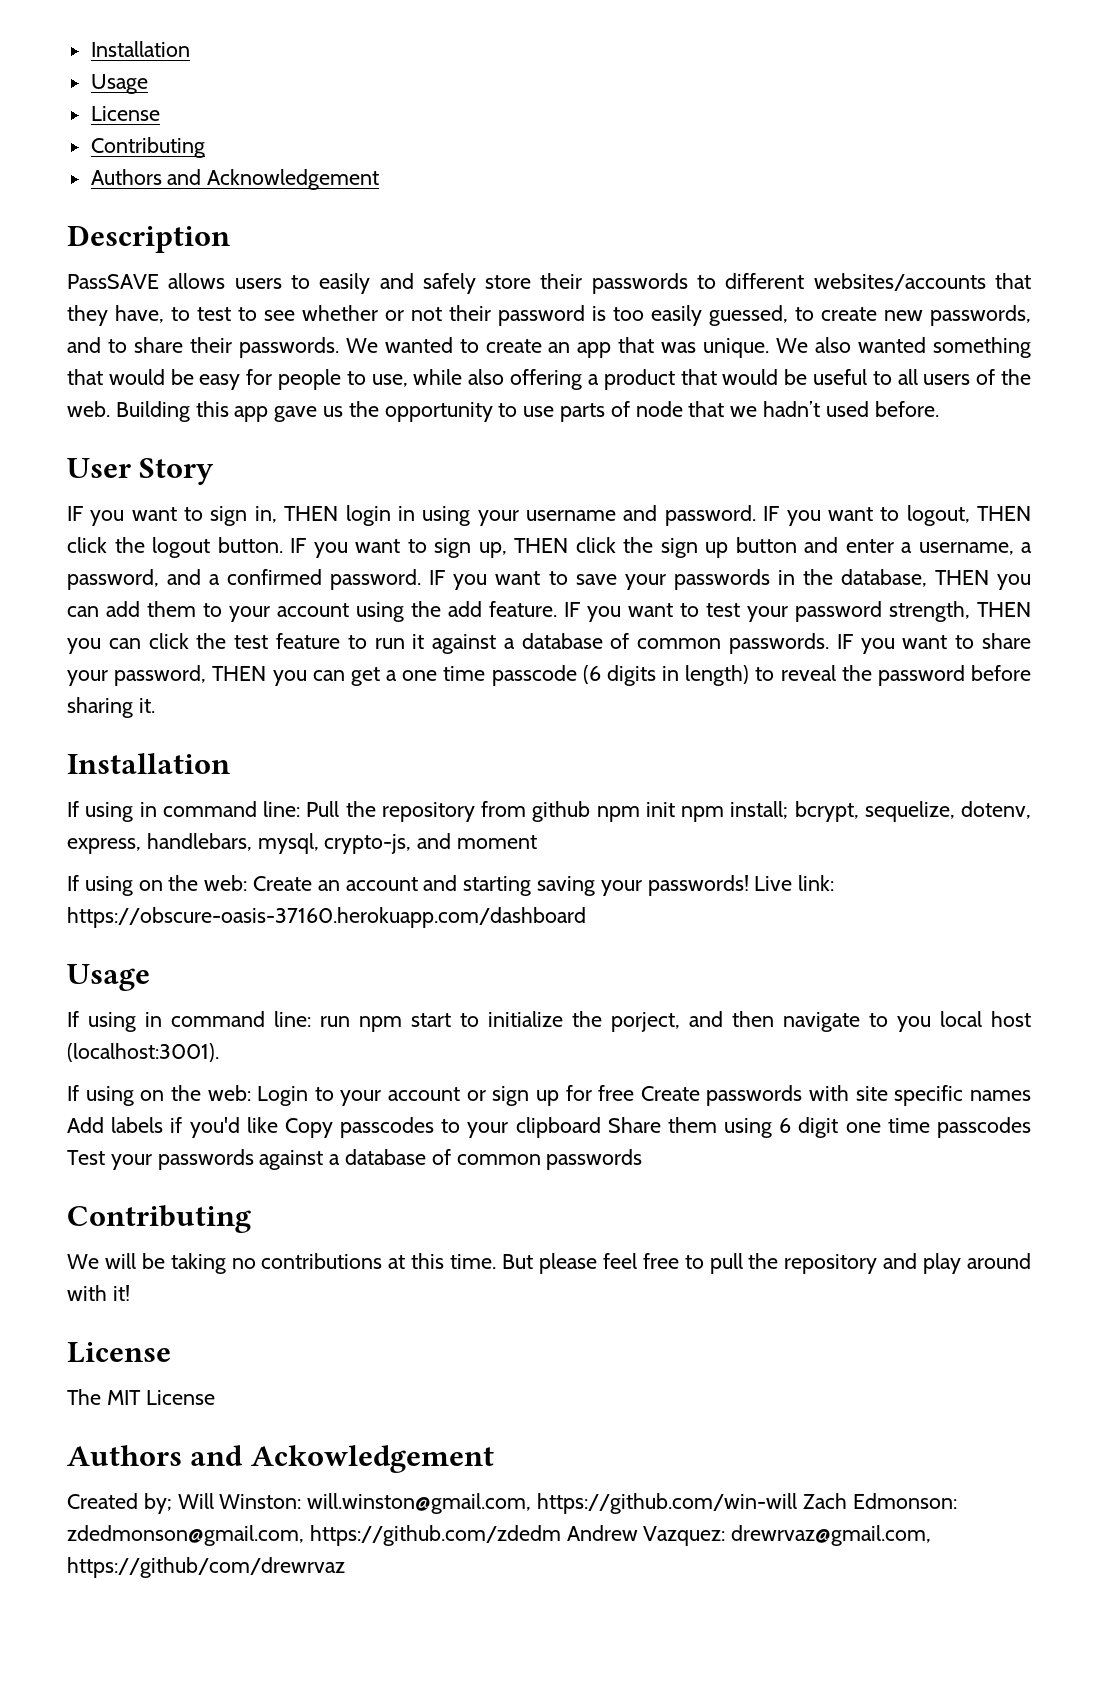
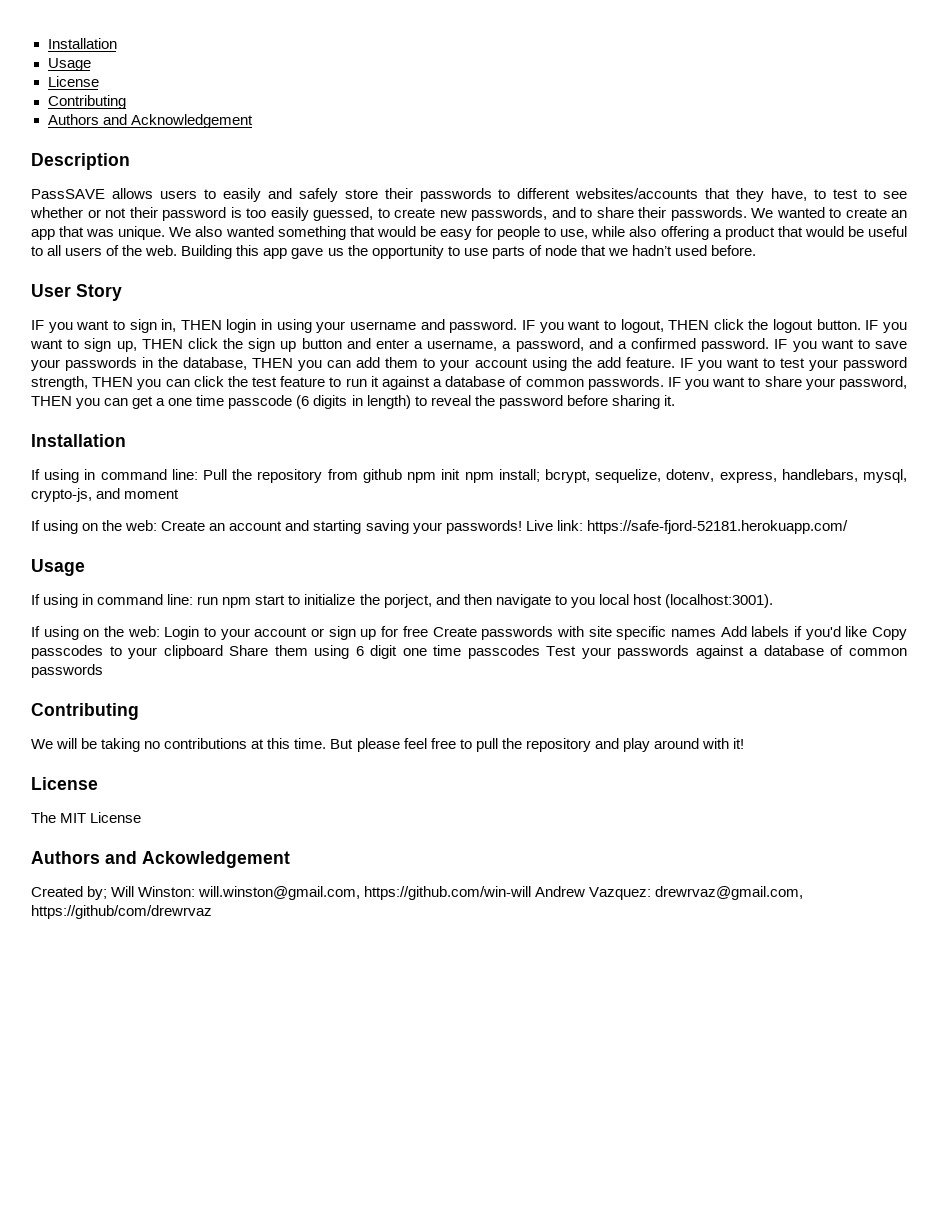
[67,907,586,928] https://obscure-oasis-37160.herokuapp.com/dashboard -> [586,520,848,534] https://safe-fjord-52181.herokuapp.com/
[802,1493,957,1509] [67,1525,561,1546] Zach Edmonson: zdedmonson@gmail.com, https://github.com/zdedm -> (532, 893) none

